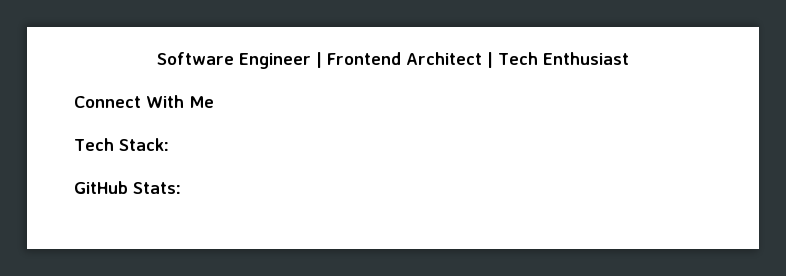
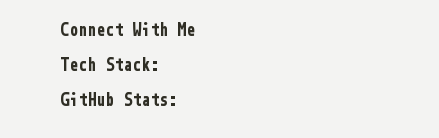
[157,52,629,69] Software Engineer | Frontend Architect | Tech Enthusiast // -> (60, 29) none

